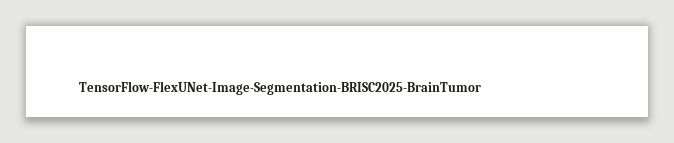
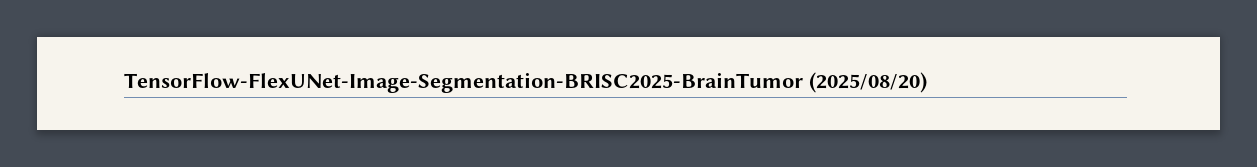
(481, 88) none -> [809,72,927,93] (2025/08/20)

